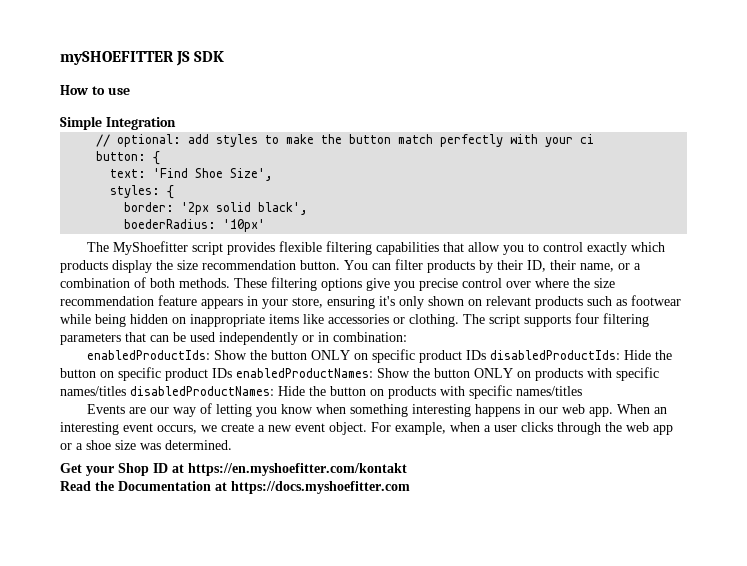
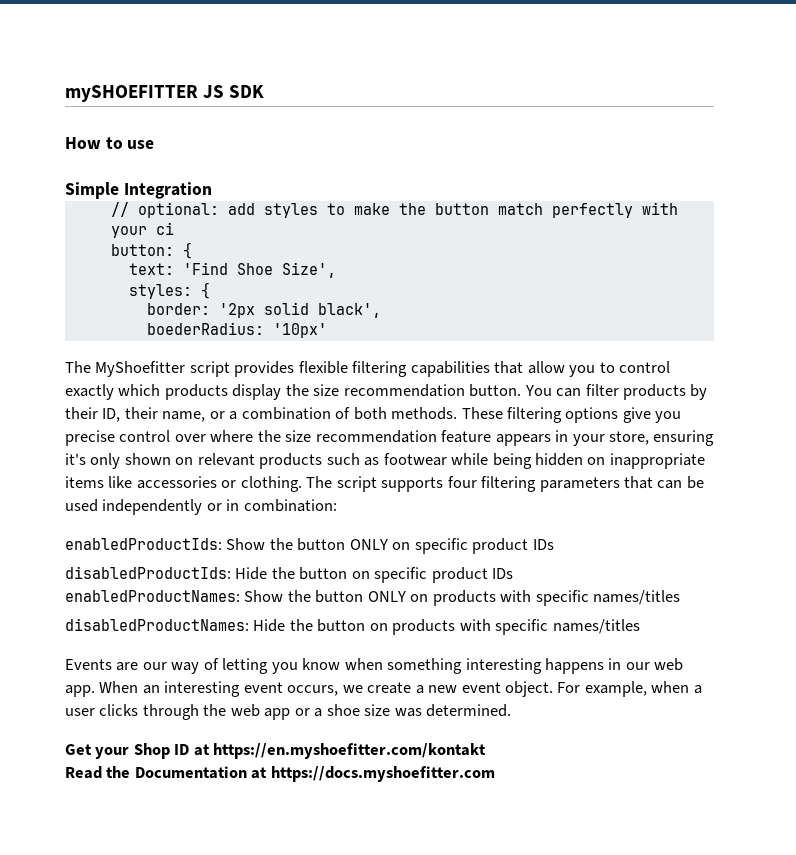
(487, 355) none -> (554, 544) //
(232, 373) none -> (514, 573) //
(126, 391) none -> (681, 597) //

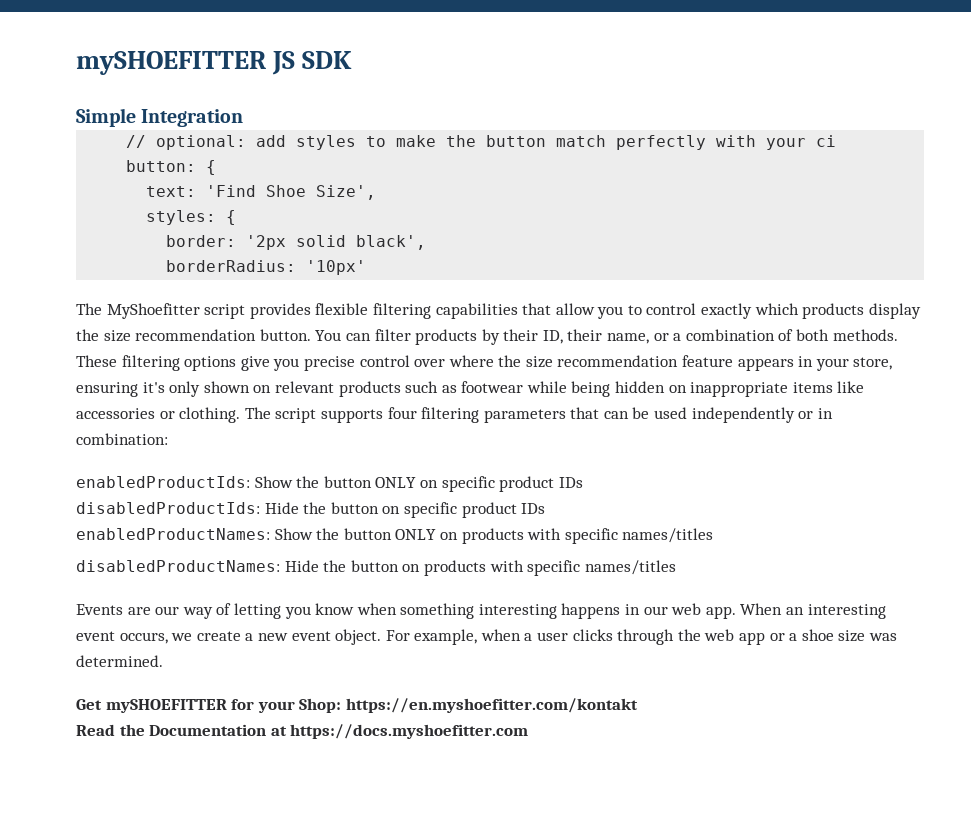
[65,137,155,149] // How to use -> (353, 60) none
[146,322,264,335] boederRadius: -> [166,260,297,272] borderRadius:
[95,743,210,759] your Shop ID at -> [105,698,342,713] mySHOEFITTER for your Shop:

